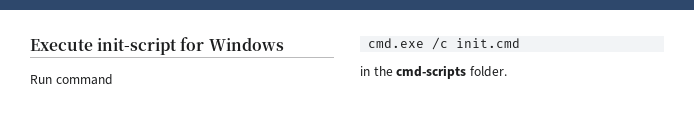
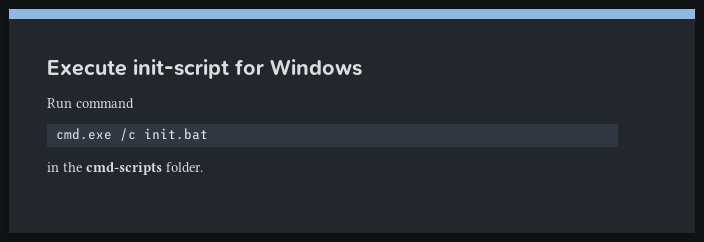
[456,38,521,48] init.cmd -> [143,128,208,140] init.bat

